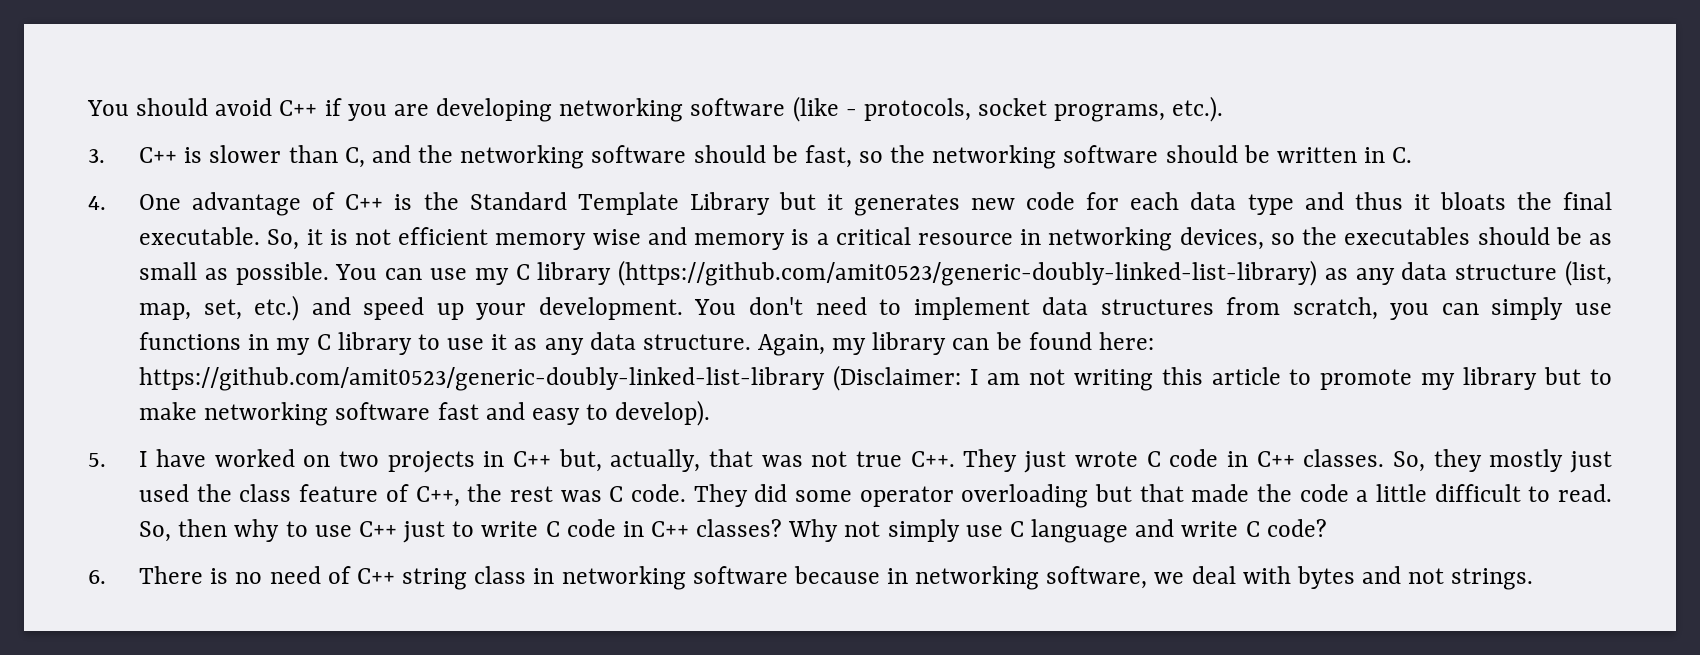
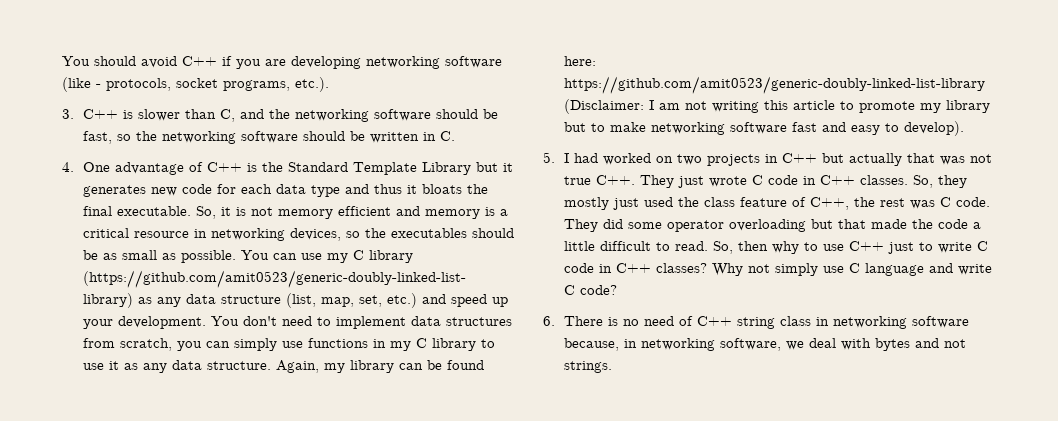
[398,227,641,250] efficient memory wise -> [277,206,391,219] memory efficient
[155,449,206,467] have -> [573,153,598,163] had
[558,449,701,472] but, actually, -> [821,153,902,166] but actually
[793,566,880,584] because -> [563,338,619,351] because,

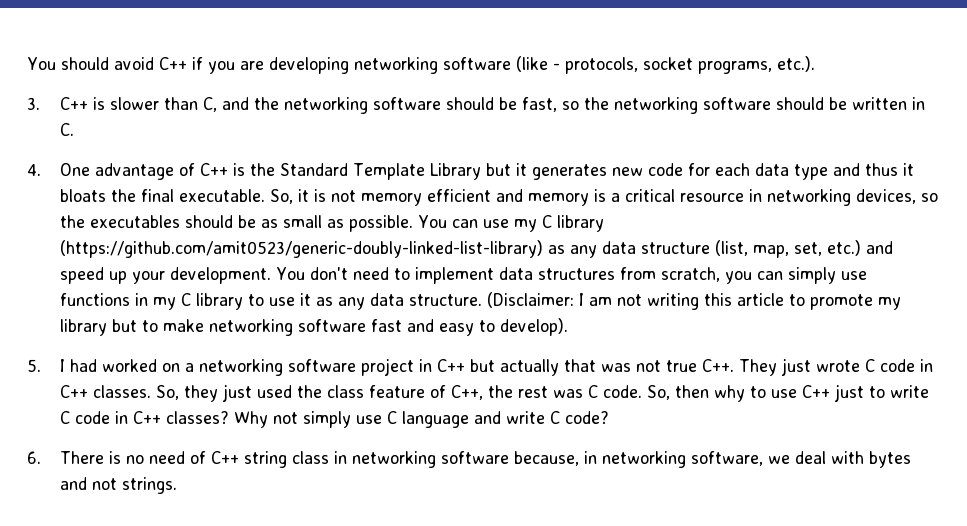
[275,360,484,373] [563,56,596,66] [563,76,985,94] Again, my library can be found here: https://github.com/amit0523/generic-doubly-linked-list-library -> (482, 300) none
[676,154,760,166] two projects -> [184,358,414,376] a networking software project
[563,197,609,210] mostly -> (218, 393) none
[563,219,981,232] [563,241,708,251] They did some operator overloading but that made the code a little difficult to read. -> (642, 391) none

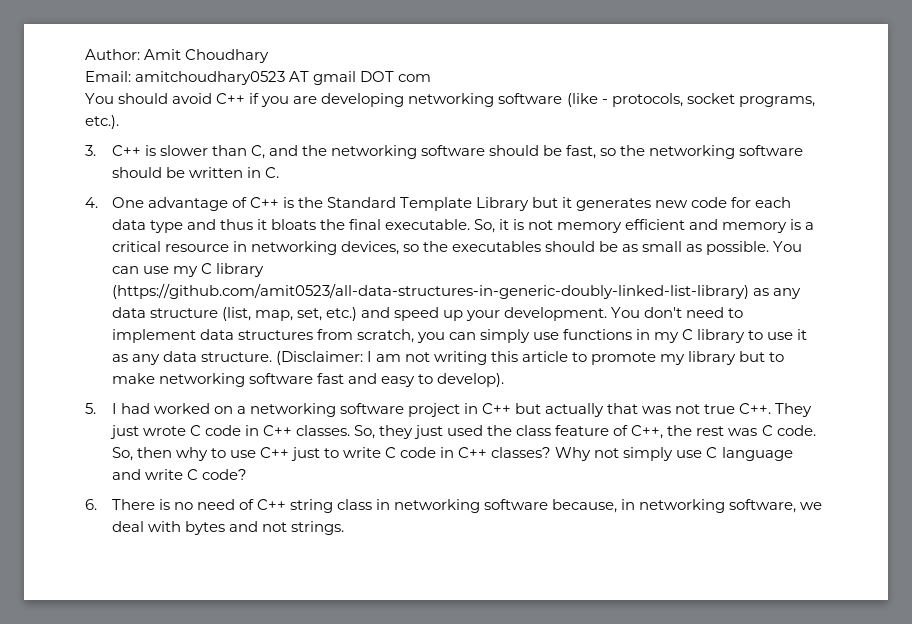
(27, 63) none -> [85,49,270,63] [85,71,432,85] Author: Amit Choudhary // Email: amitchoudhary0523 AT gmail DOT com //
[59,240,543,258] (https://github.com/amit0523/generic-doubly-linked-list-library) -> [111,283,749,299] (https://github.com/amit0523/all-data-structures-in-generic-doubly-linked-list-library)

